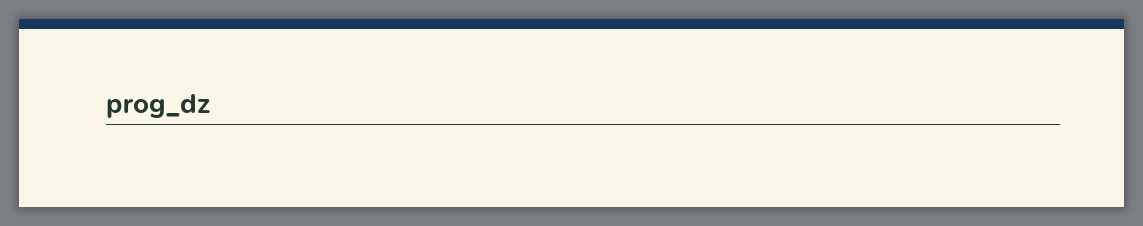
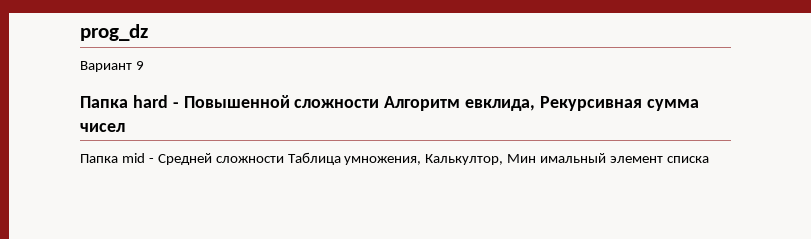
(210, 106) none -> [80,61,144,72] [80,95,699,111] [80,123,125,132] [80,152,710,165] // Вариант 9 // Папка hard - Повышенной сложности Алгоритм евклида, Рекурсивная сумма чисел // Папка mid - Средней сложности Таблица умножения, Калькултор, Мин имальный элемент списка

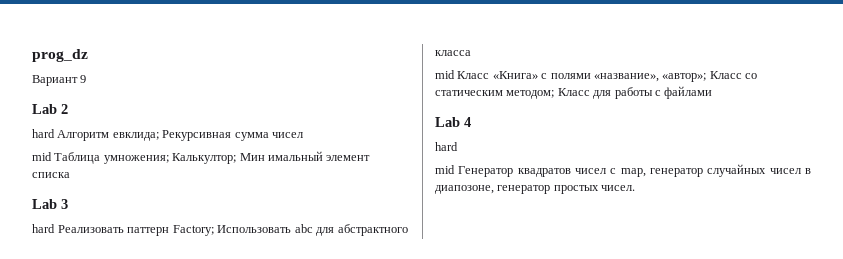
[80,95,699,111] [80,123,125,132] [80,152,710,165] Папка hard - Повышенной сложности Алгоритм евклида, Рекурсивная сумма чисел // Папка mid - Средней сложности Таблица умножения, Калькултор, Мин имальный элемент списка -> [32,104,68,114] [32,129,303,141] [32,151,371,164] [32,172,70,178] [32,199,68,209] [32,224,408,236] [435,50,471,56] [435,70,757,82] [435,86,713,99] [435,117,471,127] [435,142,458,151] [435,164,811,177] [435,185,636,194] Lab 2 // hard Алгоритм евклида; Рекурсивная сумма чисел // mid Таблица умножения; Калькултор; Мин имальный элемент списка // Lab 3 // hard Реализовать паттерн Factory; Использовать abc для абстрактного класса // mid Класс «Книга» с полями «название», «автор»; Класс со статическим методом; Класс для работы с файлами // Lab 4 // hard // mid Генератор квадратов чисел с map, генератор случайных чисел в диапозоне, генератор простых чисел.

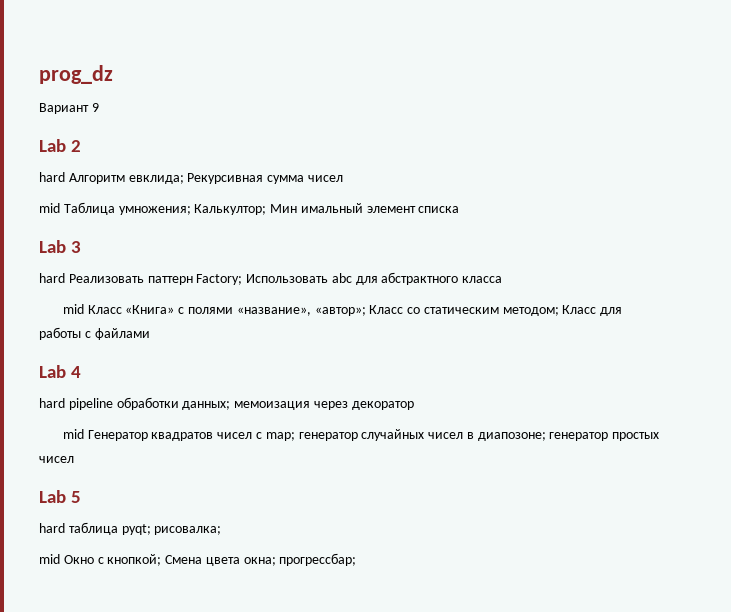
(458, 146) none -> [68,397,414,410] pipeline обработки данных; мемоизация через декоратор
[620,168,646,177] map, -> [265,432,295,441] map;
[435,185,494,194] диапозоне, -> [477,432,546,441] диапозоне;
[601,185,636,191] чисел. -> [39,456,74,463] [39,490,82,503] [39,522,222,535] [39,553,357,566] чисел // Lab 5 // hard таблица pyqt; рисовалка; // mid Окно с кнопкой; Смена цвета окна; прогрессбар;

